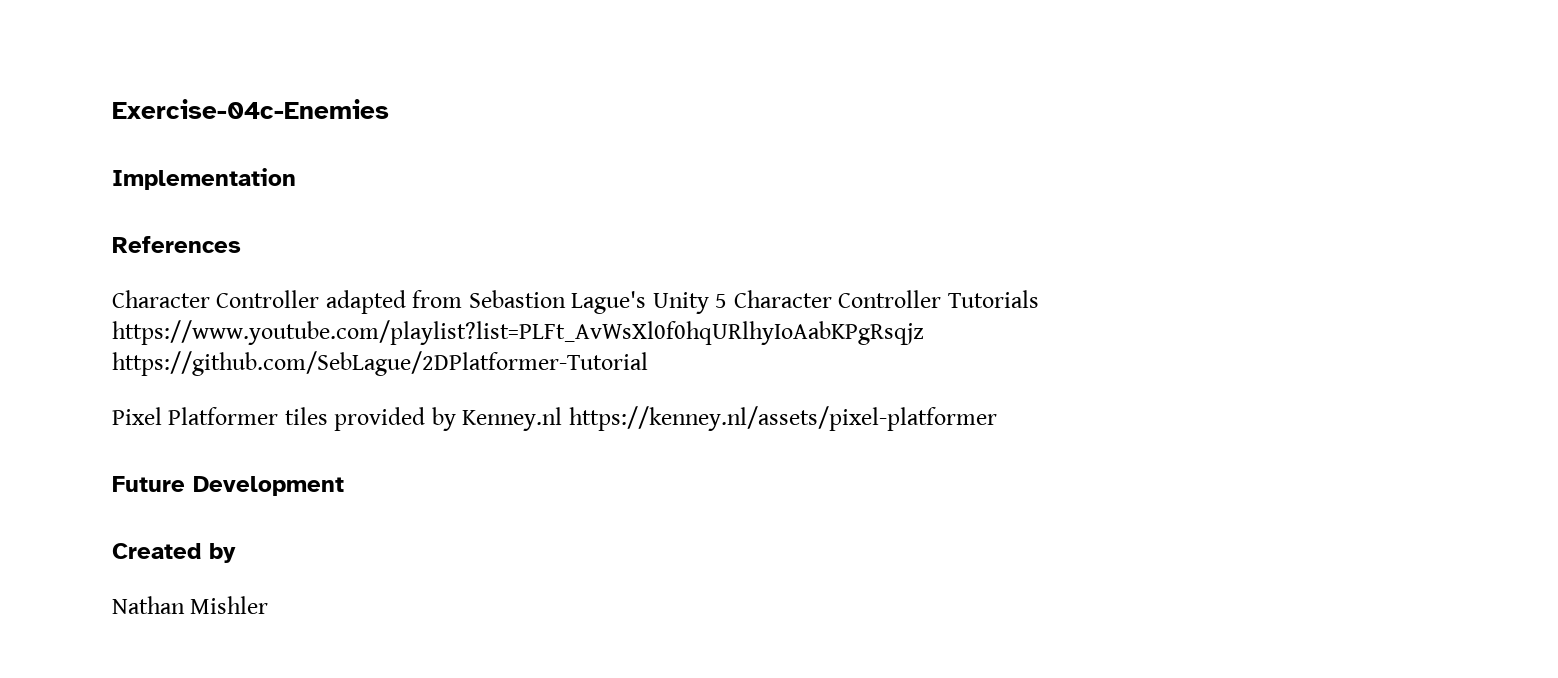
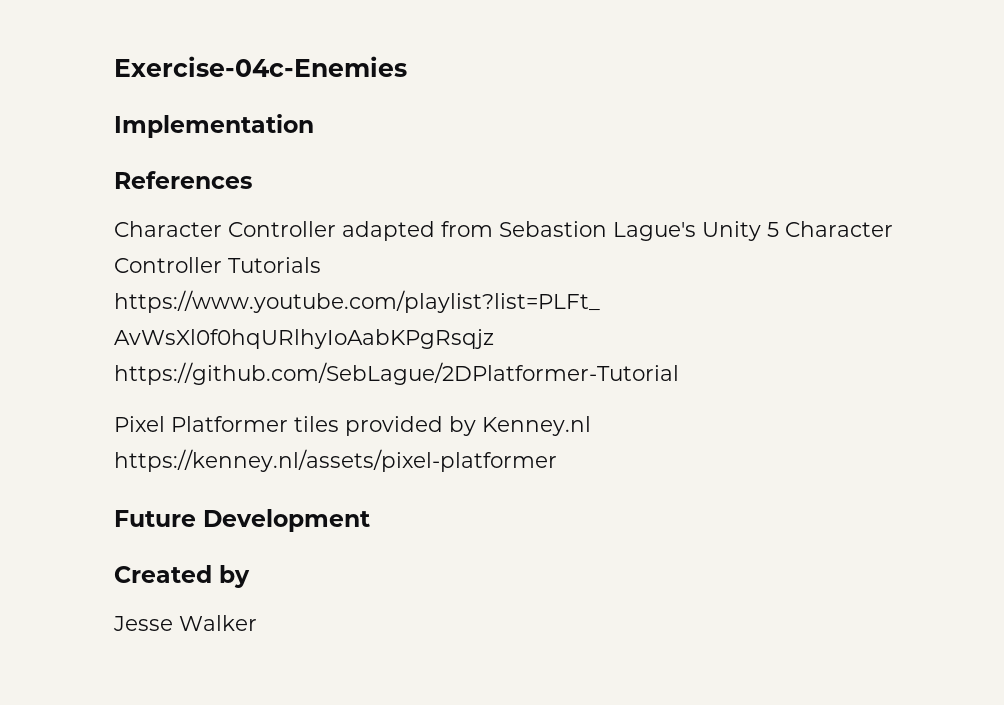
[112,596,269,614] Nathan Mishler -> [113,615,257,631] Jesse Walker

